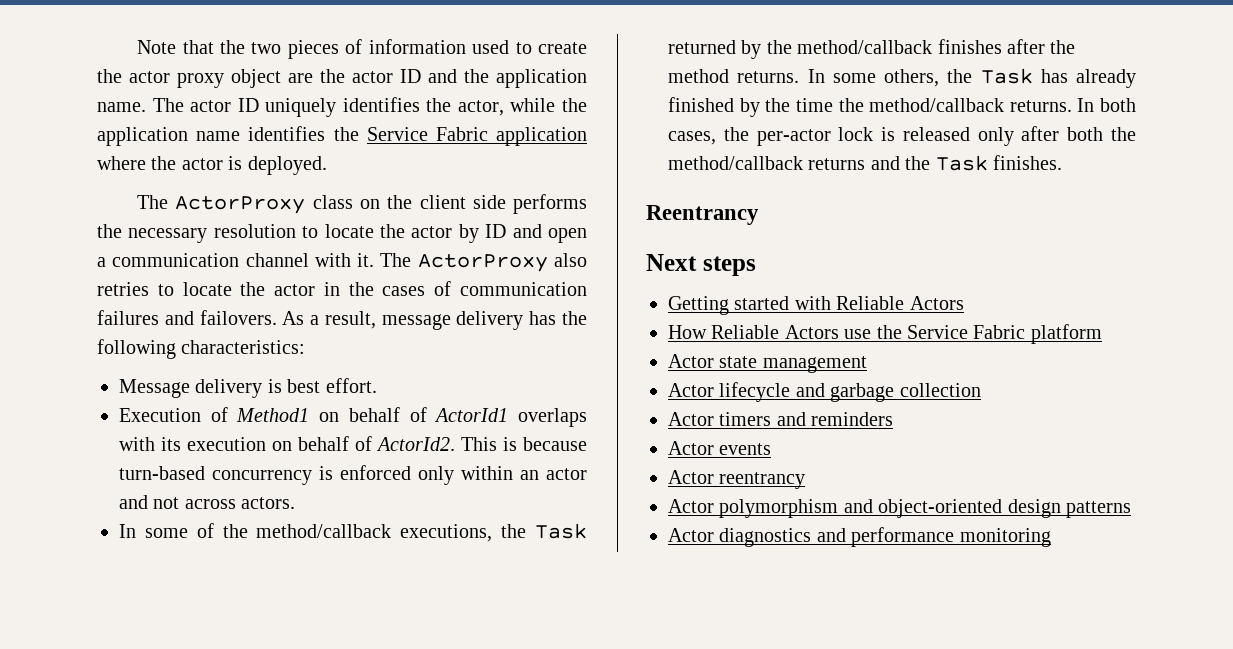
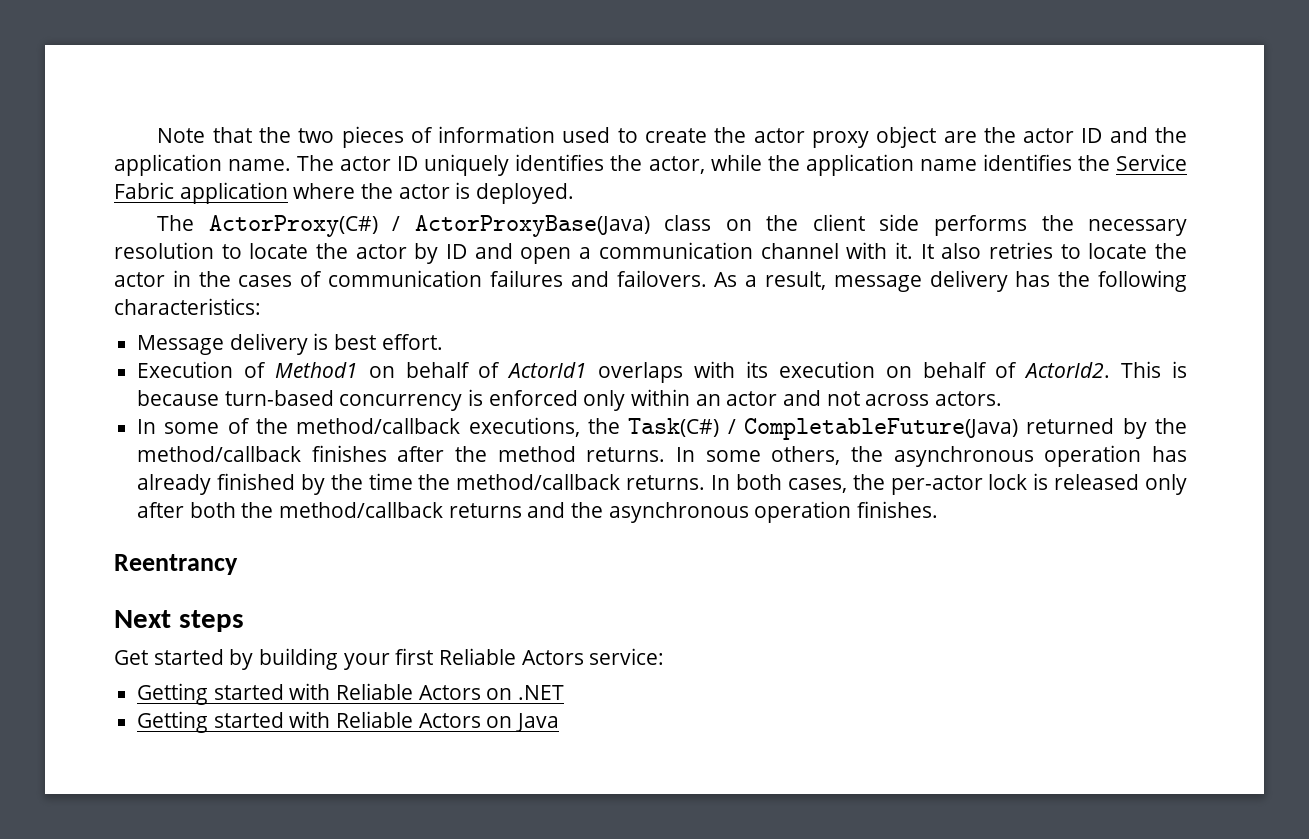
[175,196,306,214] ActorProxy -> [208,215,650,237] ActorProxy(C#) / ActorProxyBase(Java)
[380,253,548,272] The ActorProxy -> [920,244,934,259] It
[535,523,587,539] Task -> [628,418,1019,440] Task(C#) / CompletableFuture(Java)
[980,68,1033,84] Task -> [893,445,1142,467] asynchronous operation
[935,155,988,171] Task -> [608,501,852,523] asynchronous operation
[668,296,964,315] [668,324,1102,344] [668,354,867,373] [668,382,981,402] [668,412,894,426] [668,441,772,455] [668,470,806,489] [668,499,1131,518] [668,527,1051,547] // Getting started with Reliable Actors // How Reliable Actors use the Service Fabric platform // Actor state management // Actor lifecycle and garbage collection // Actor timers and reminders // Actor events // Actor reentrancy // Actor polymorphism and object-oriented design patterns // Actor diagnostics and performance monitoring -> [114,648,665,670] [137,683,565,705] [137,711,560,733] // Get started by building your first Reliable Actors service: // Getting started with Reliable Actors on .NET // Getting started with Reliable Actors on Java

